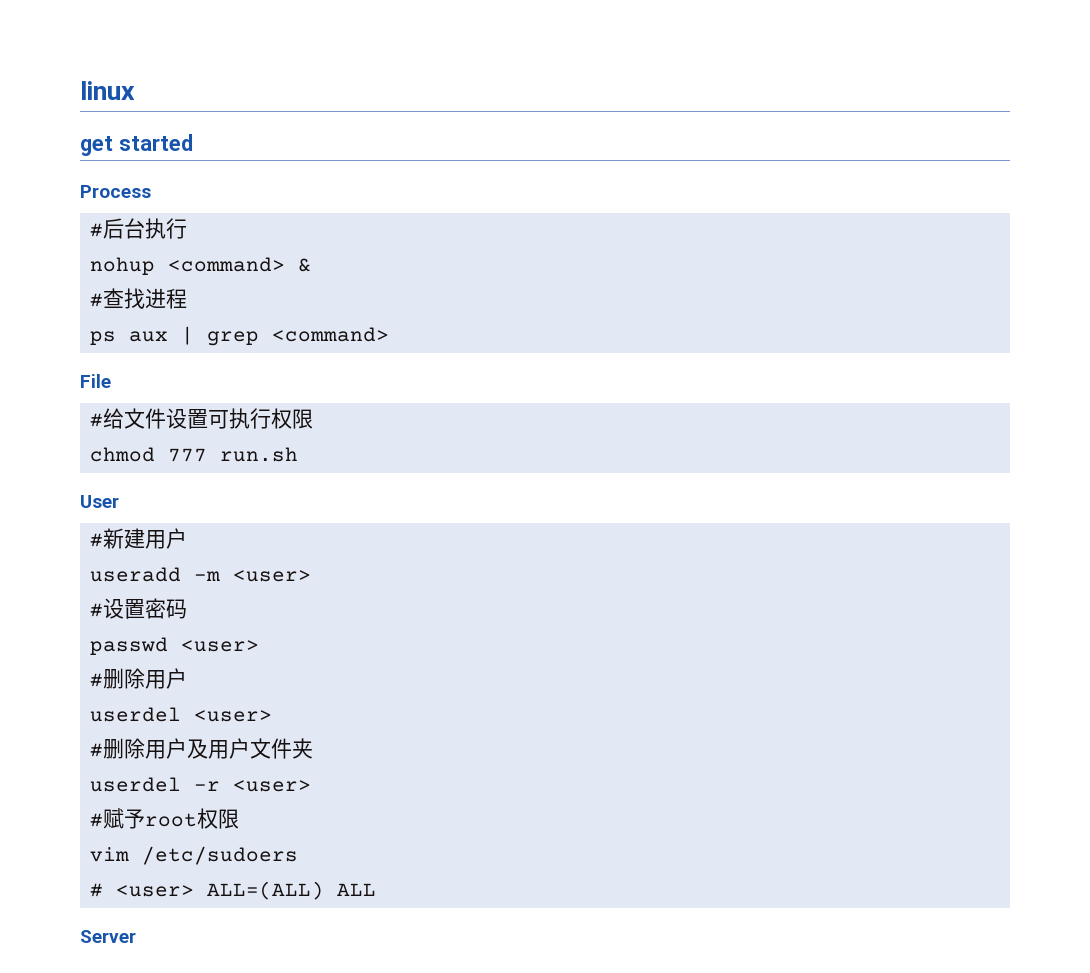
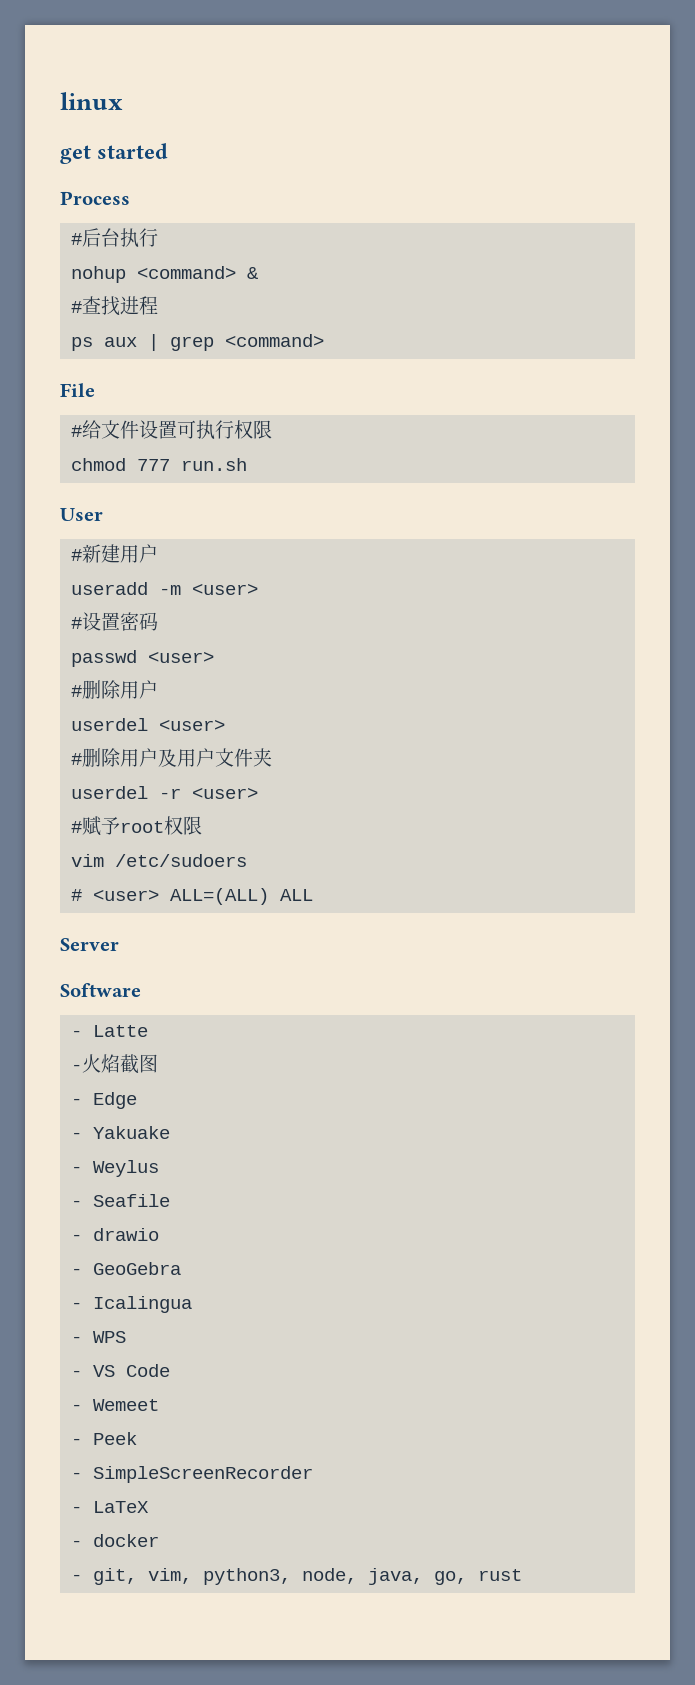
(136, 936) none -> [60,983,141,997] [70,1025,148,1037] [70,1054,158,1074] [70,1092,137,1109] [70,1126,170,1139] [70,1160,159,1177] [70,1194,170,1207] [70,1228,159,1241] [70,1262,181,1275] [70,1296,192,1313] [70,1331,126,1343] [70,1364,170,1377] [70,1399,159,1411] [70,1432,137,1445] [70,1466,313,1483] [70,1501,149,1513] [70,1534,159,1547] [70,1568,522,1585] // Software // - Latte // -火焰截图 // - Edge // - Yakuake // - Weylus // - Seafile // - drawio // - GeoGebra // - Icalingua // - WPS // - VS Code // - Wemeet // - Peek // - SimpleScreenRecorder // - LaTeX // - docker // - git, vim, python3, node, java, go, rust

